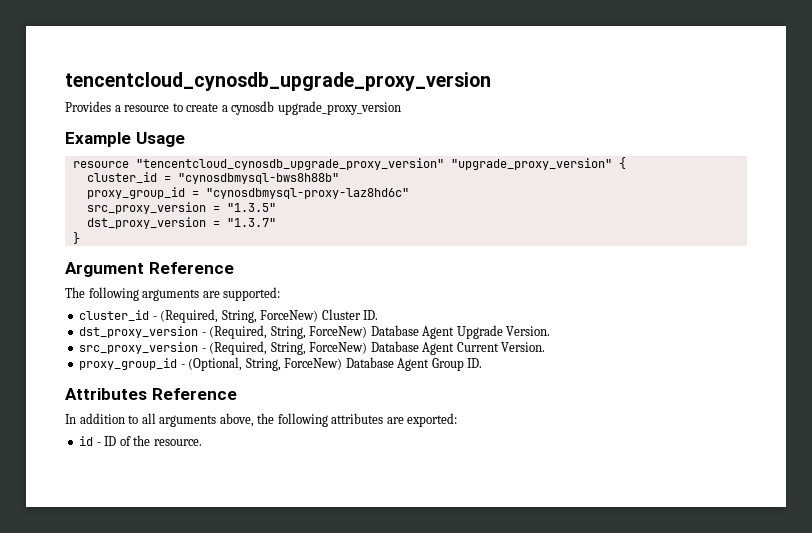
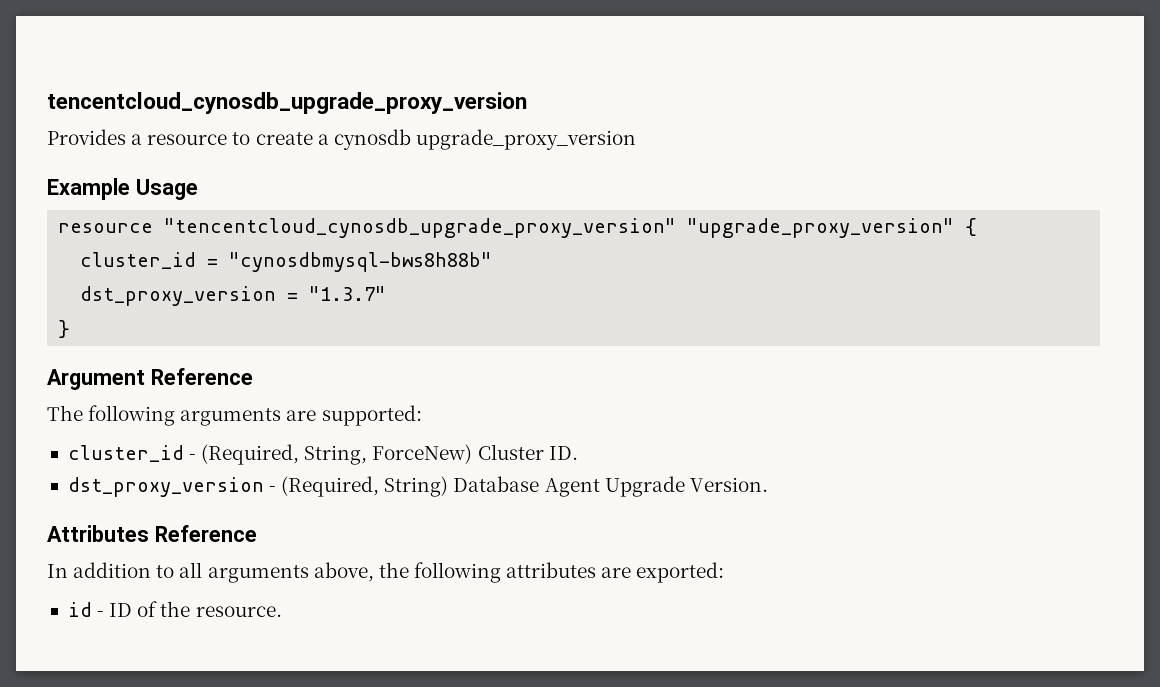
[86,187,409,199] [86,202,276,214] // proxy_group_id = "cynosdbmysql-proxy-laz8hd6c" // src_proxy_version = "1.3.5" -> (493, 262) none
[270,326,368,339] String, ForceNew) -> [384,476,449,497] String)
[79,341,546,355] [79,357,483,371] // src_proxy_version - (Required, String, ForceNew) Database Agent Current Version. // proxy_group_id - (Optional, String, ForceNew) Database Agent Group ID. -> (768, 484) none

